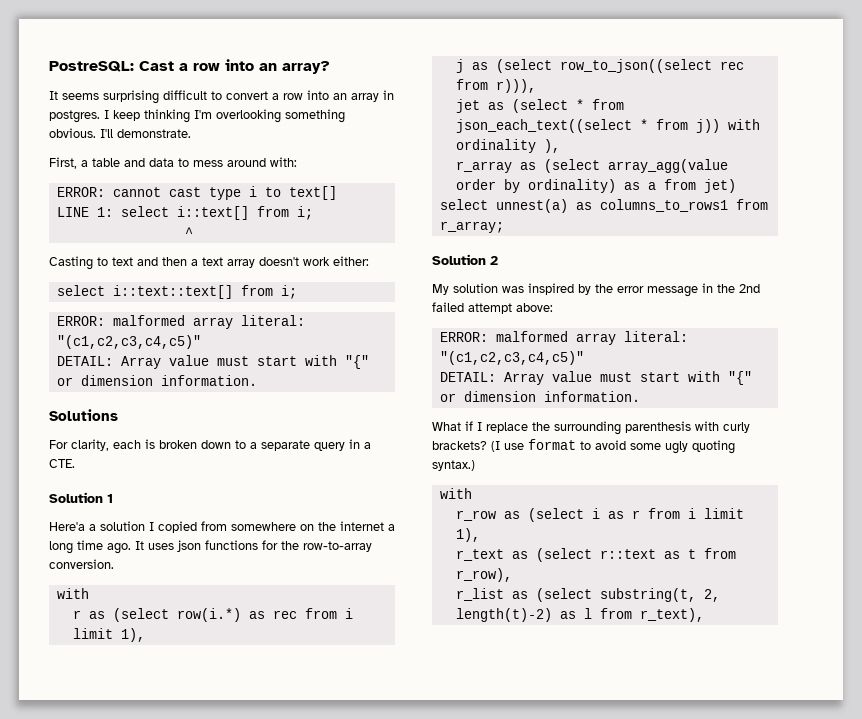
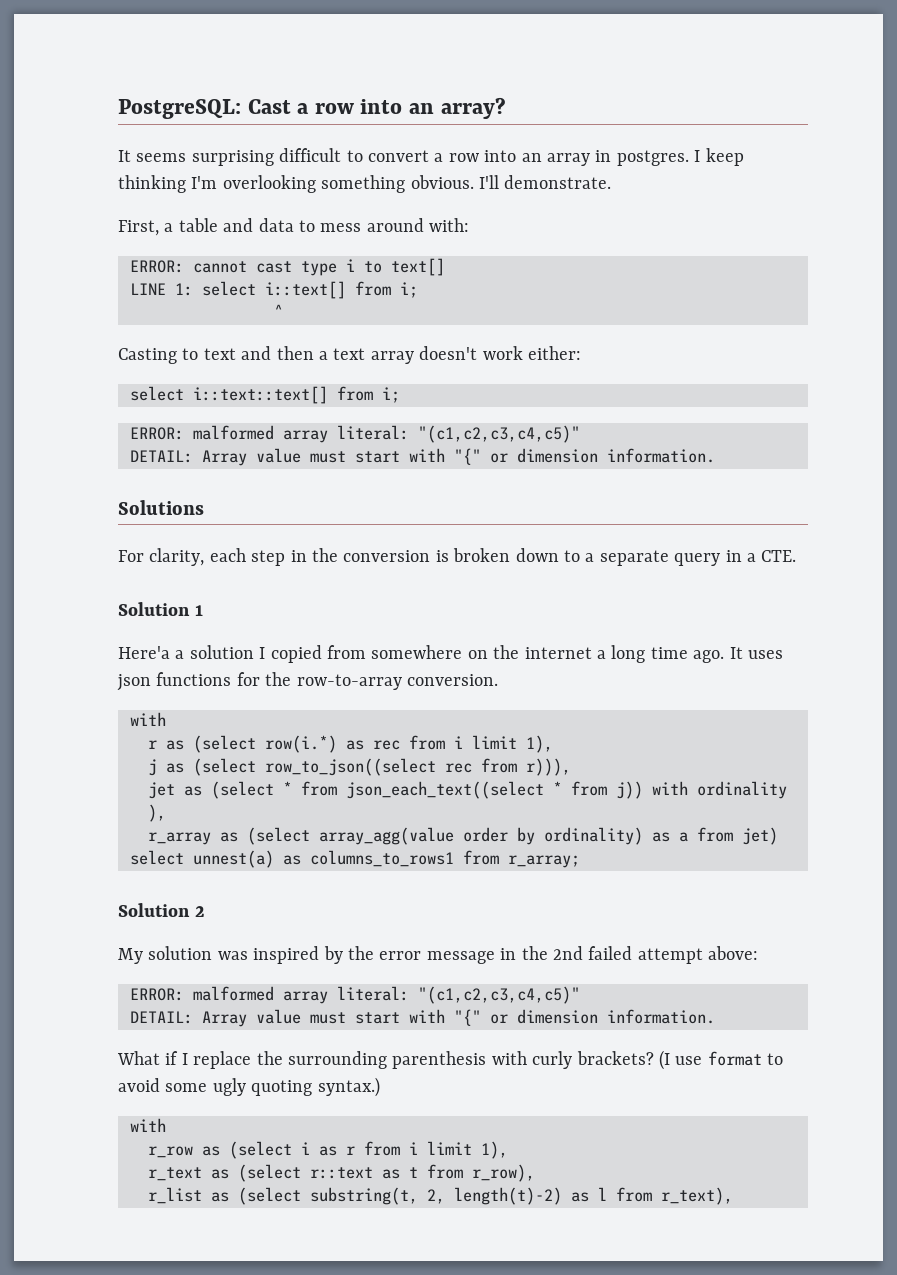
[49,61,134,72] PostreSQL: -> [118,99,241,119] PostgreSQL:
(141, 444) none -> [251,548,431,566] step in the conversion

